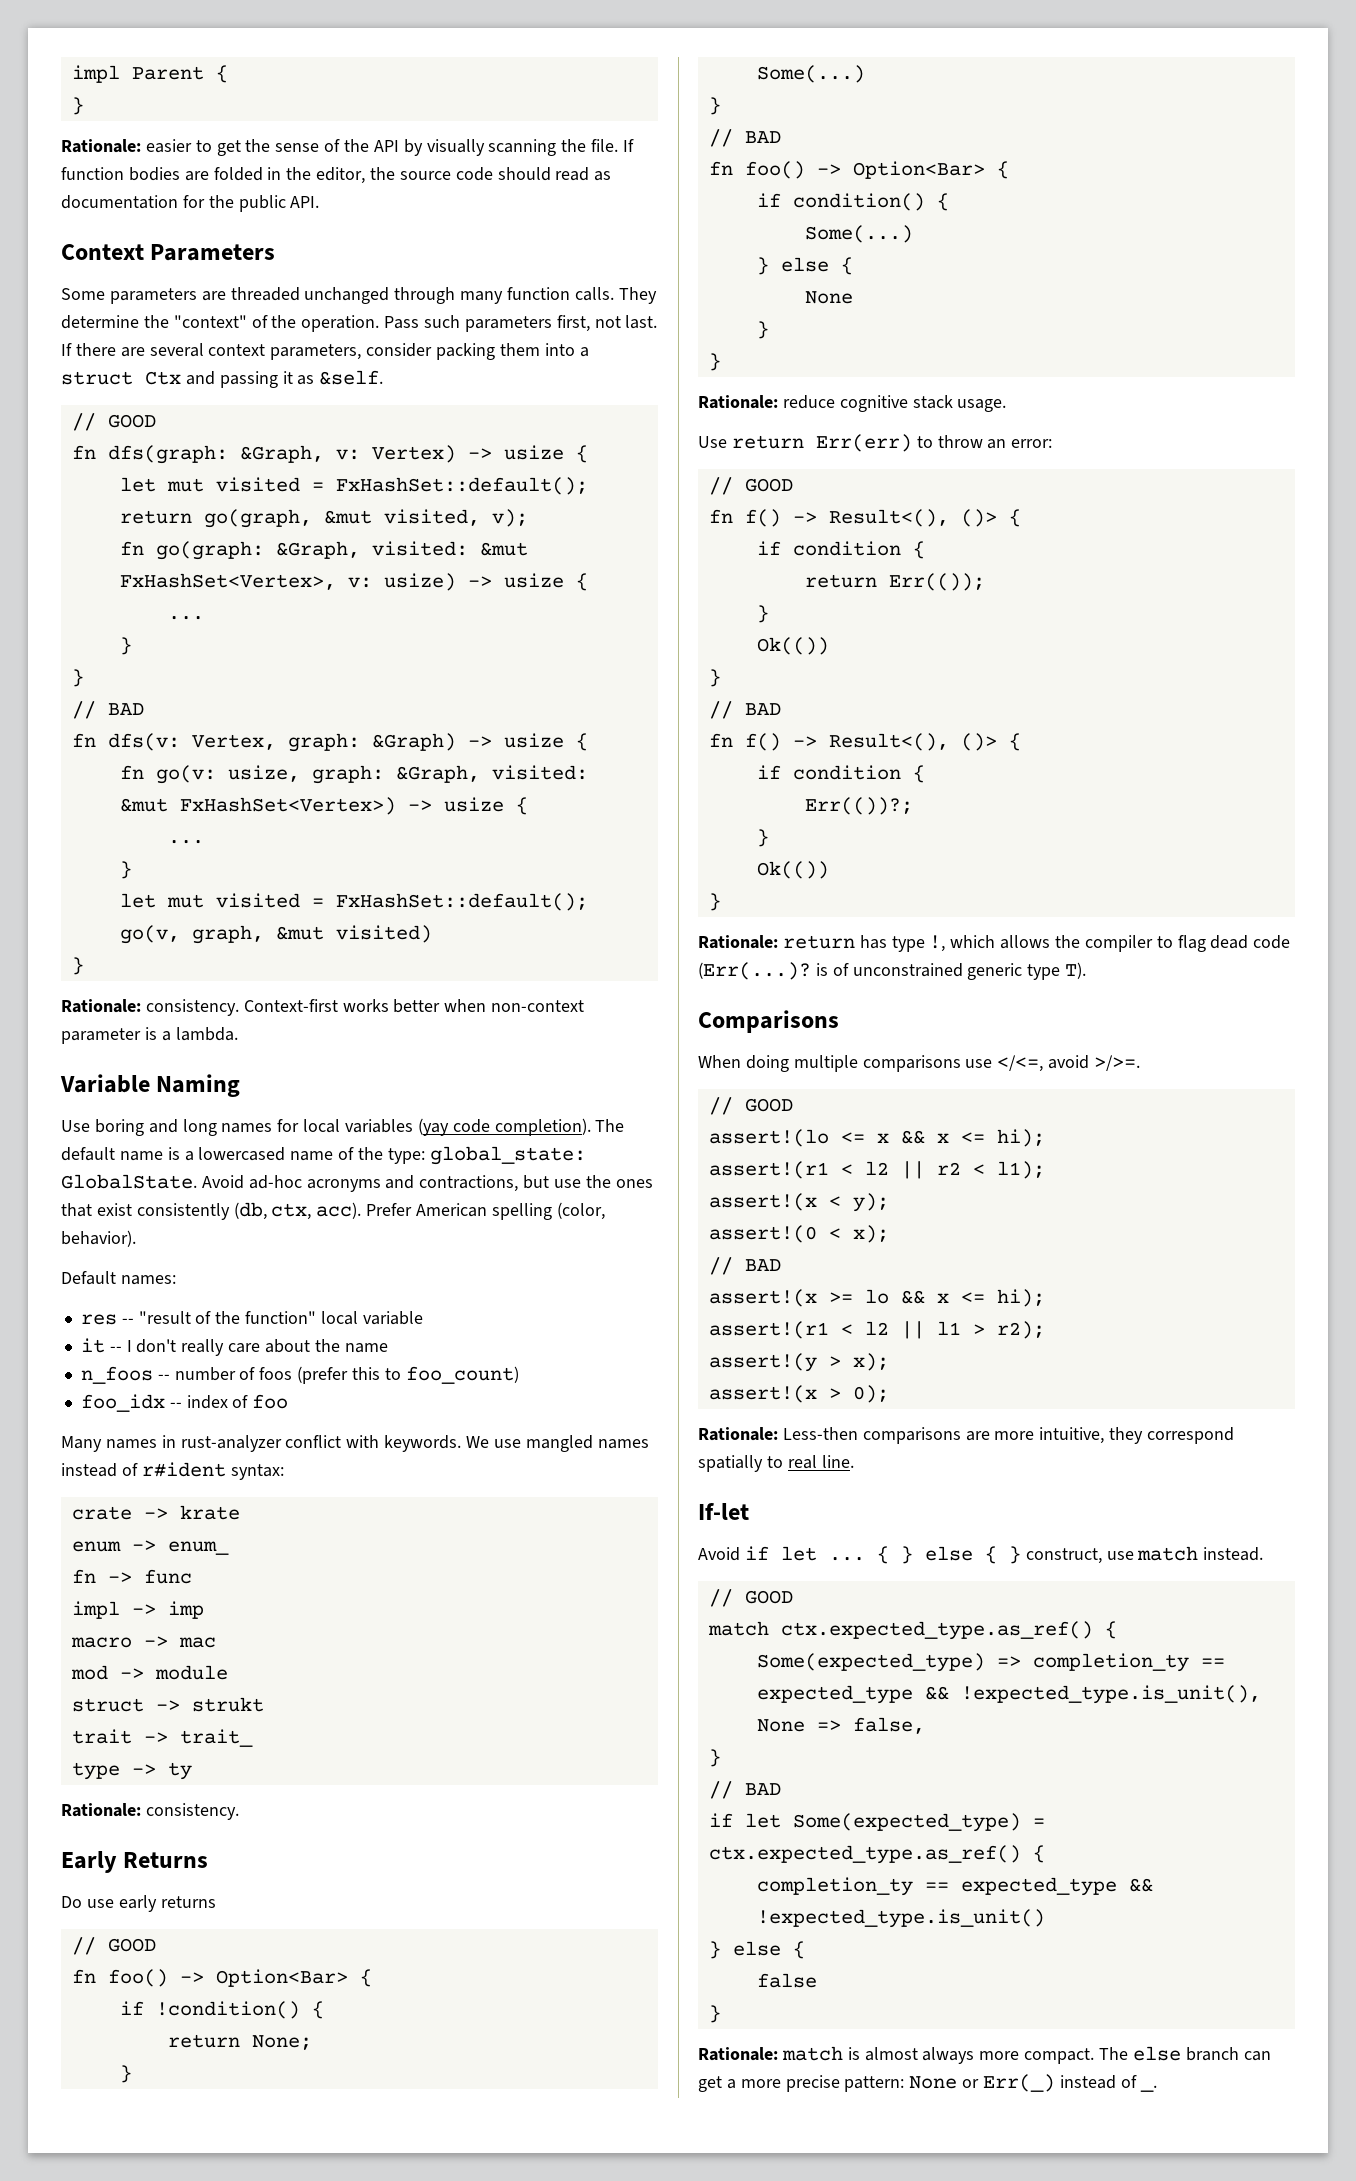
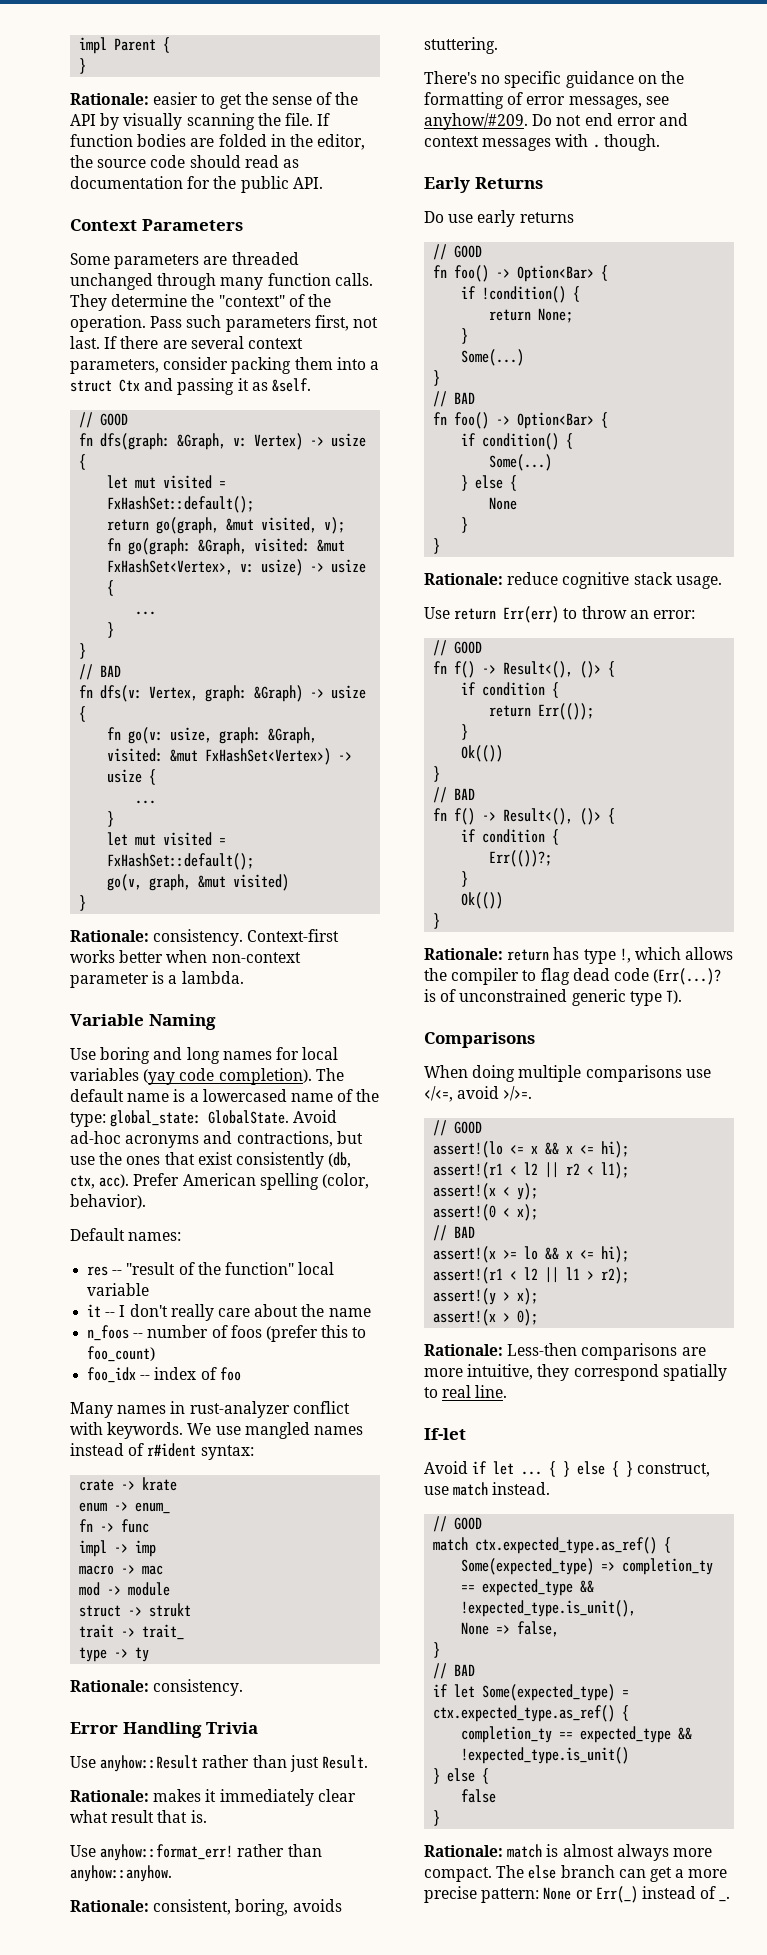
(239, 1811) none -> [70,1722,259,1738] [70,1755,368,1772] [70,1789,356,1806] [70,1810,207,1823] [70,1844,322,1861] [70,1865,172,1882] [70,1899,342,1916] [424,37,498,54] [424,71,684,88] [424,92,669,109] [424,113,688,130] [424,134,660,151] // Error Handling Trivia // Use anyhow::Result rather than just Result. // Rationale: makes it immediately clear what result that is. // Use anyhow::format_err! rather than anyhow::anyhow. // Rationale: consistent, boring, avoids stuttering. // There's no specific guidance on the formatting of error messages, see anyhow/#209. Do not end error and context messages with . though.

